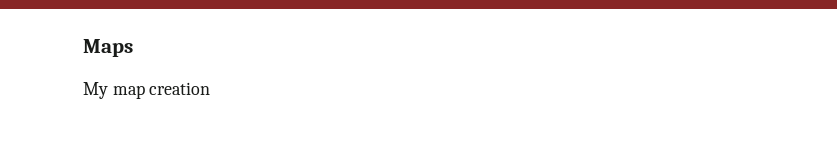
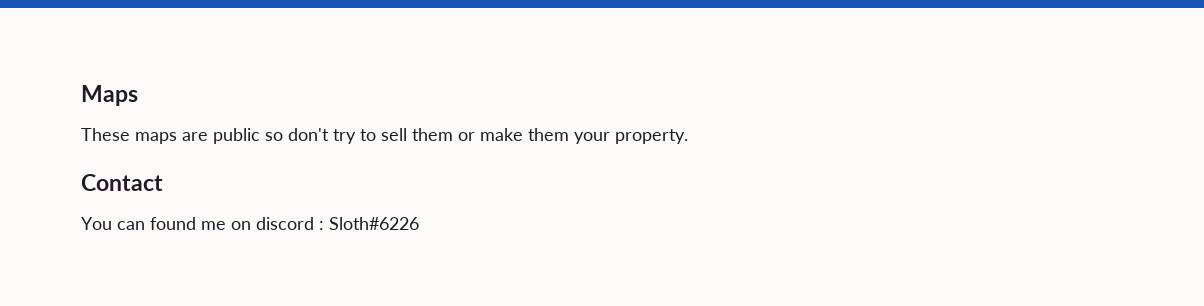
[83,82,211,99] My map creation -> [81,128,688,144] [81,174,163,191] [81,217,419,230] These maps are public so don't try to sell them or make them your property. // Contact // You can found me on discord : Sloth#6226

